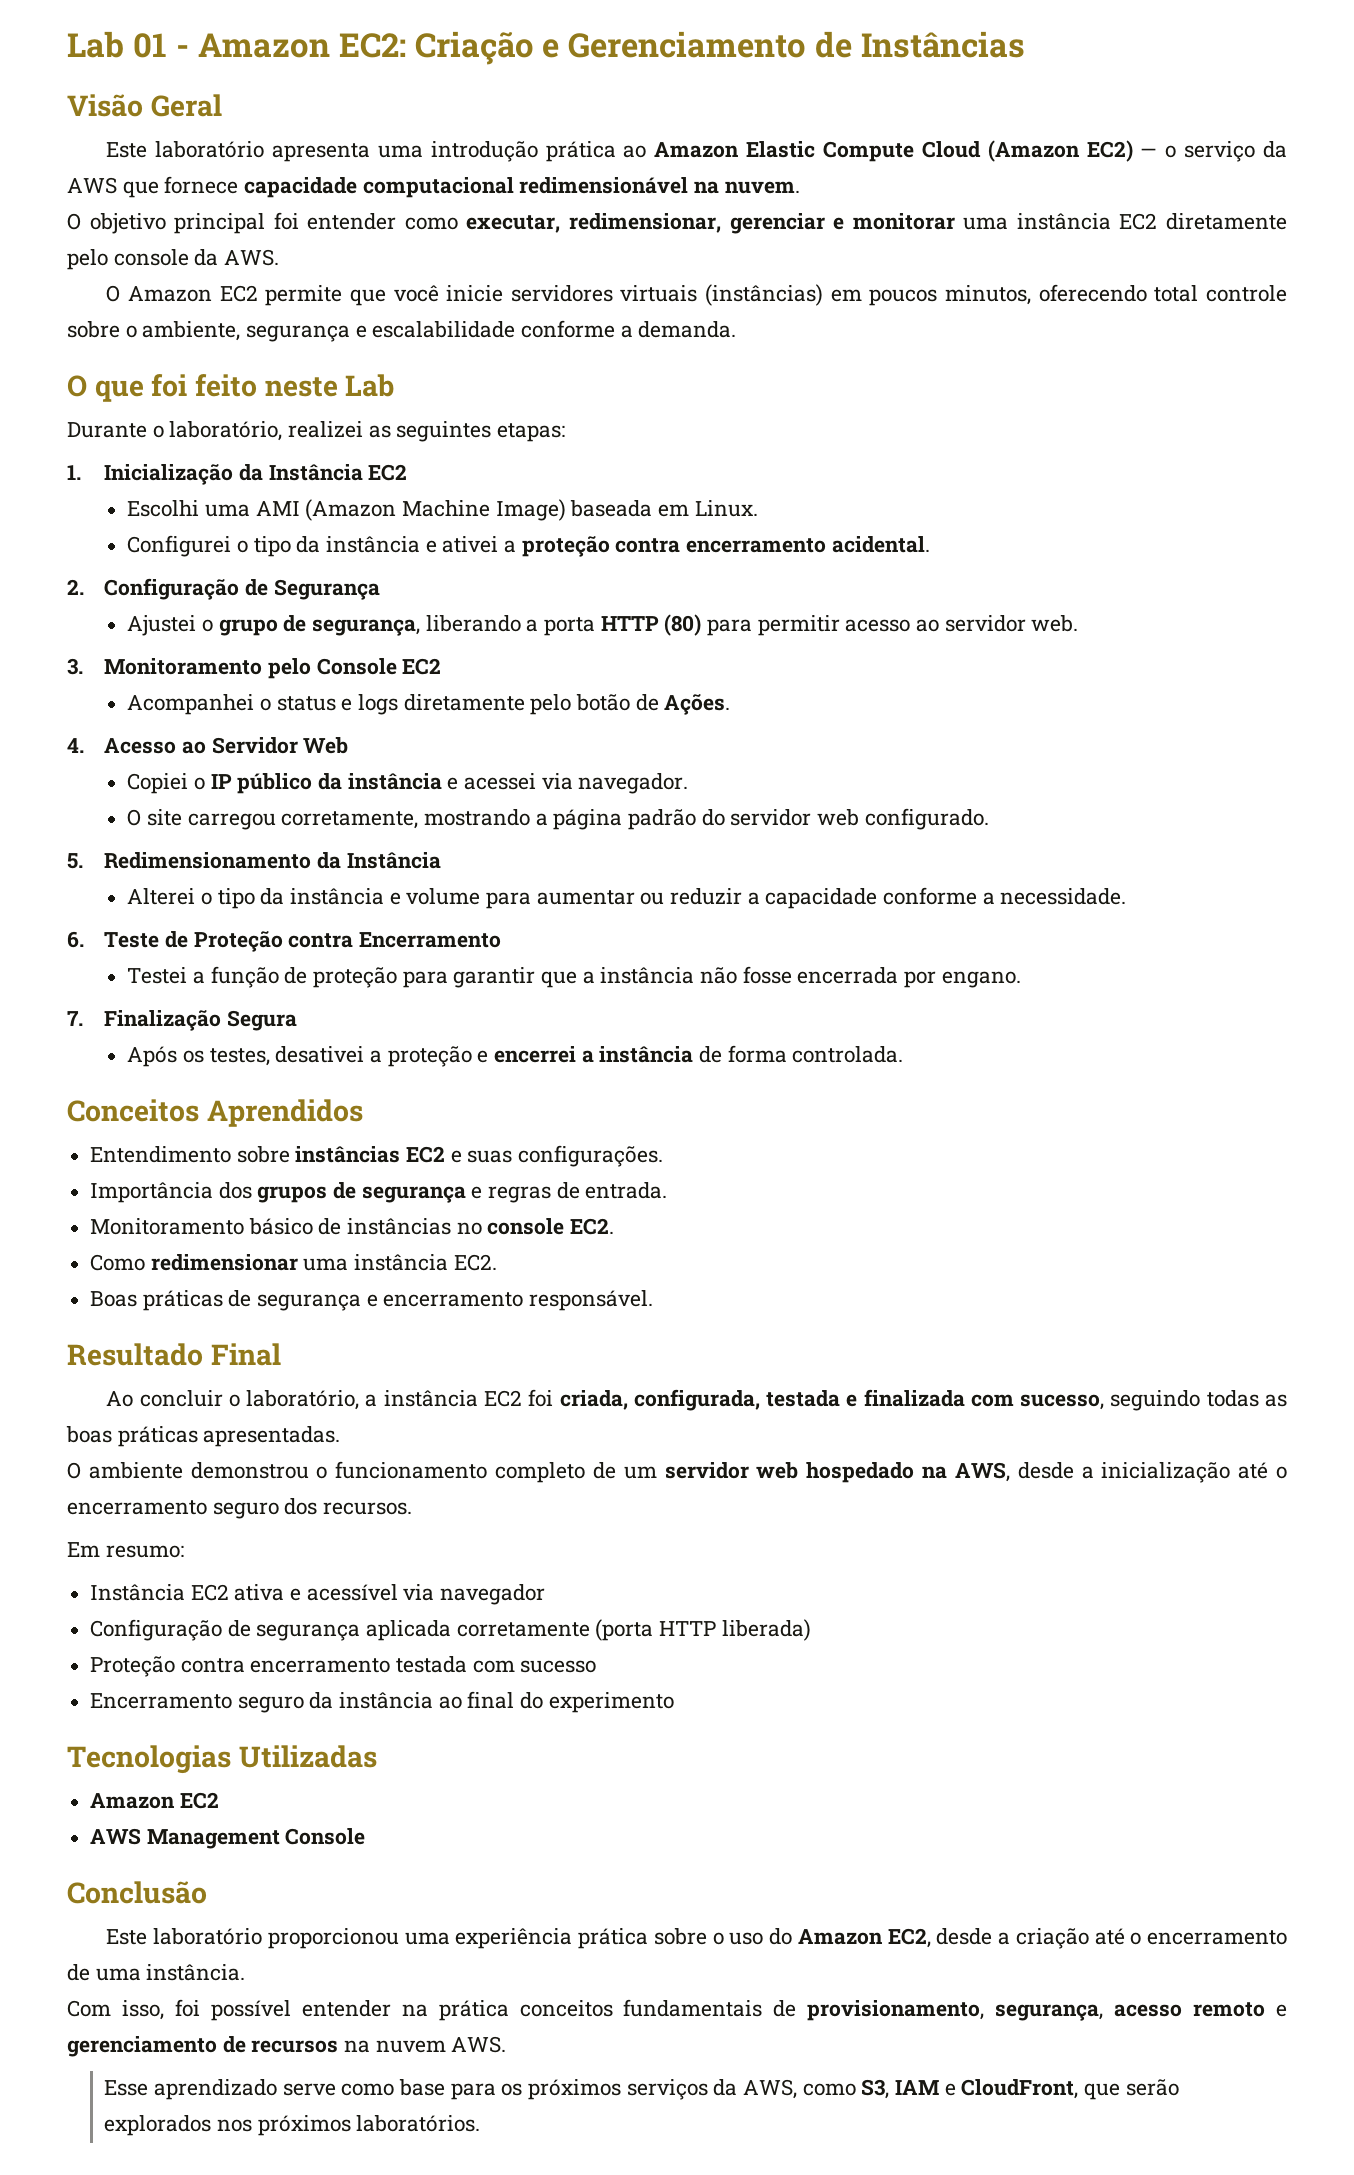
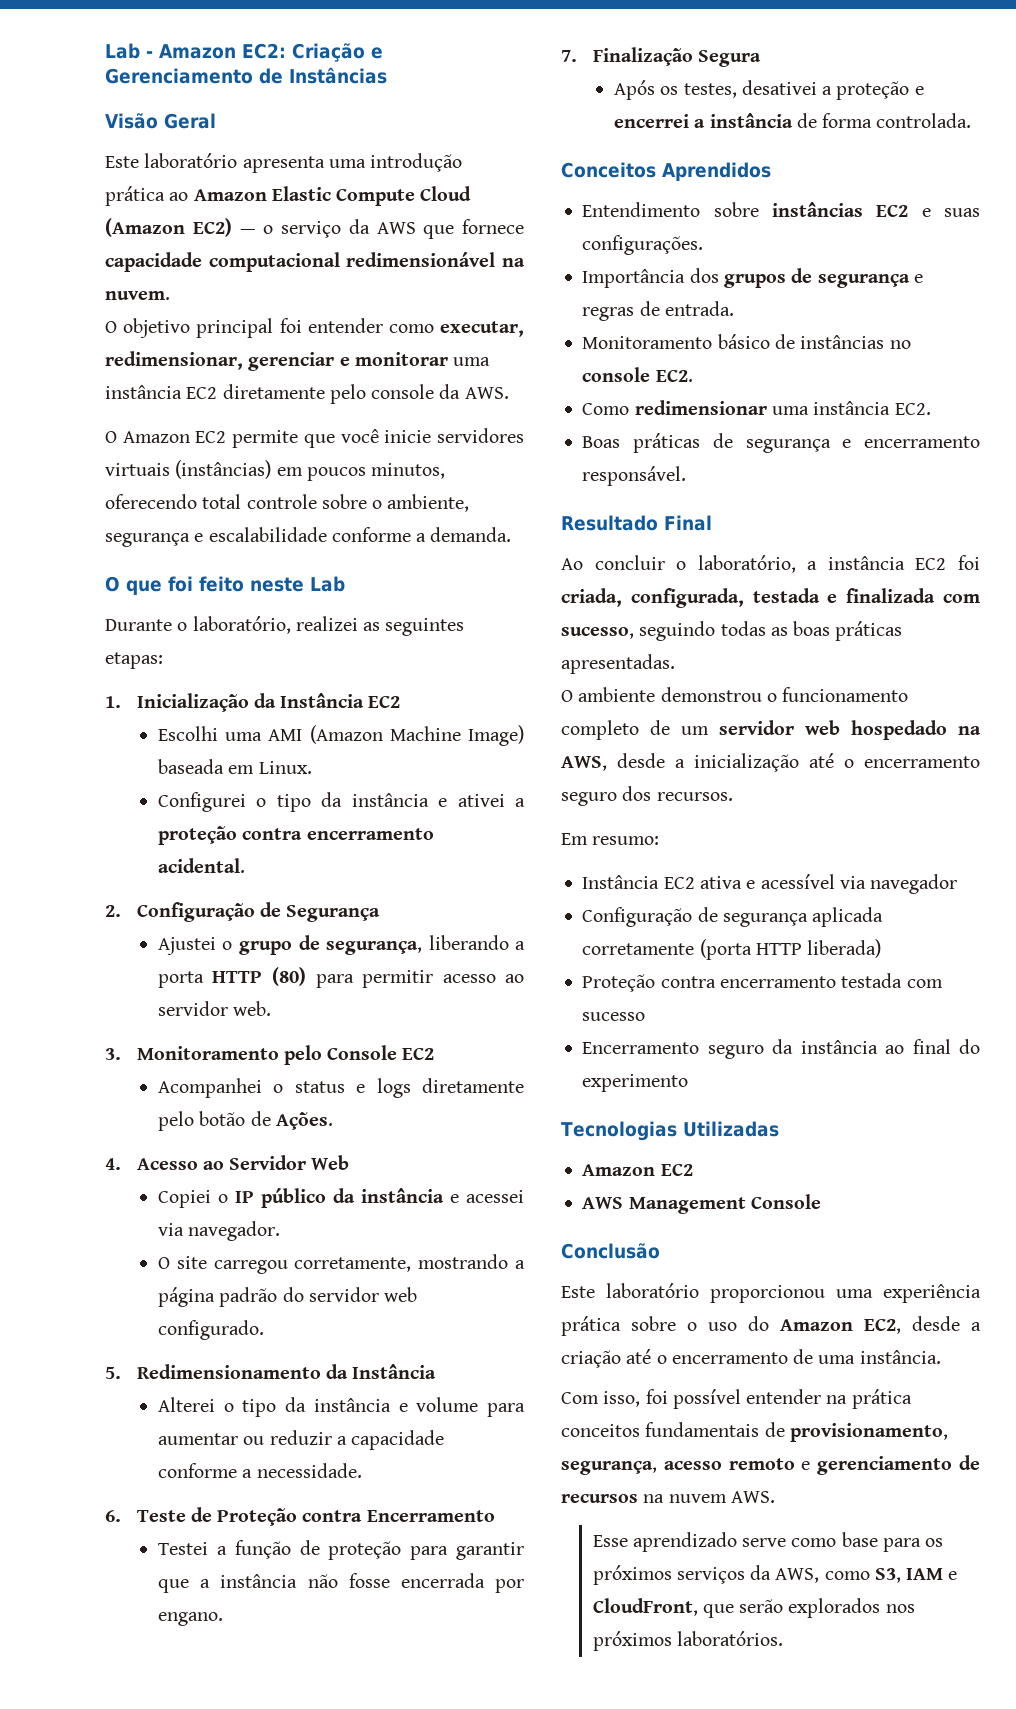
[67,31,167,58] Lab 01 -> [105,43,140,59] Lab

